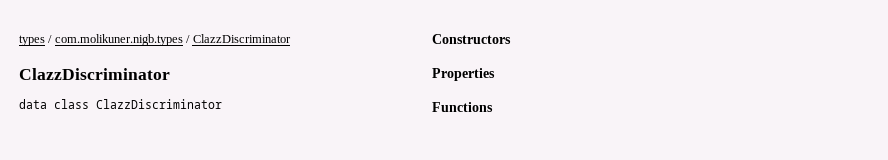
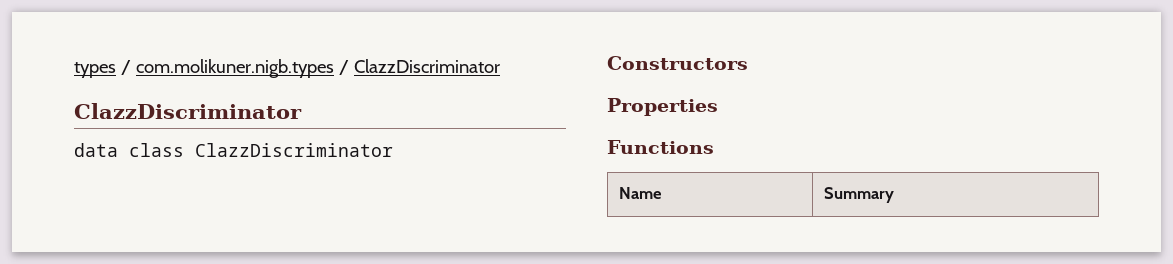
(493, 107) none -> [619,187,663,199] [824,187,895,203] // Name | Summary

